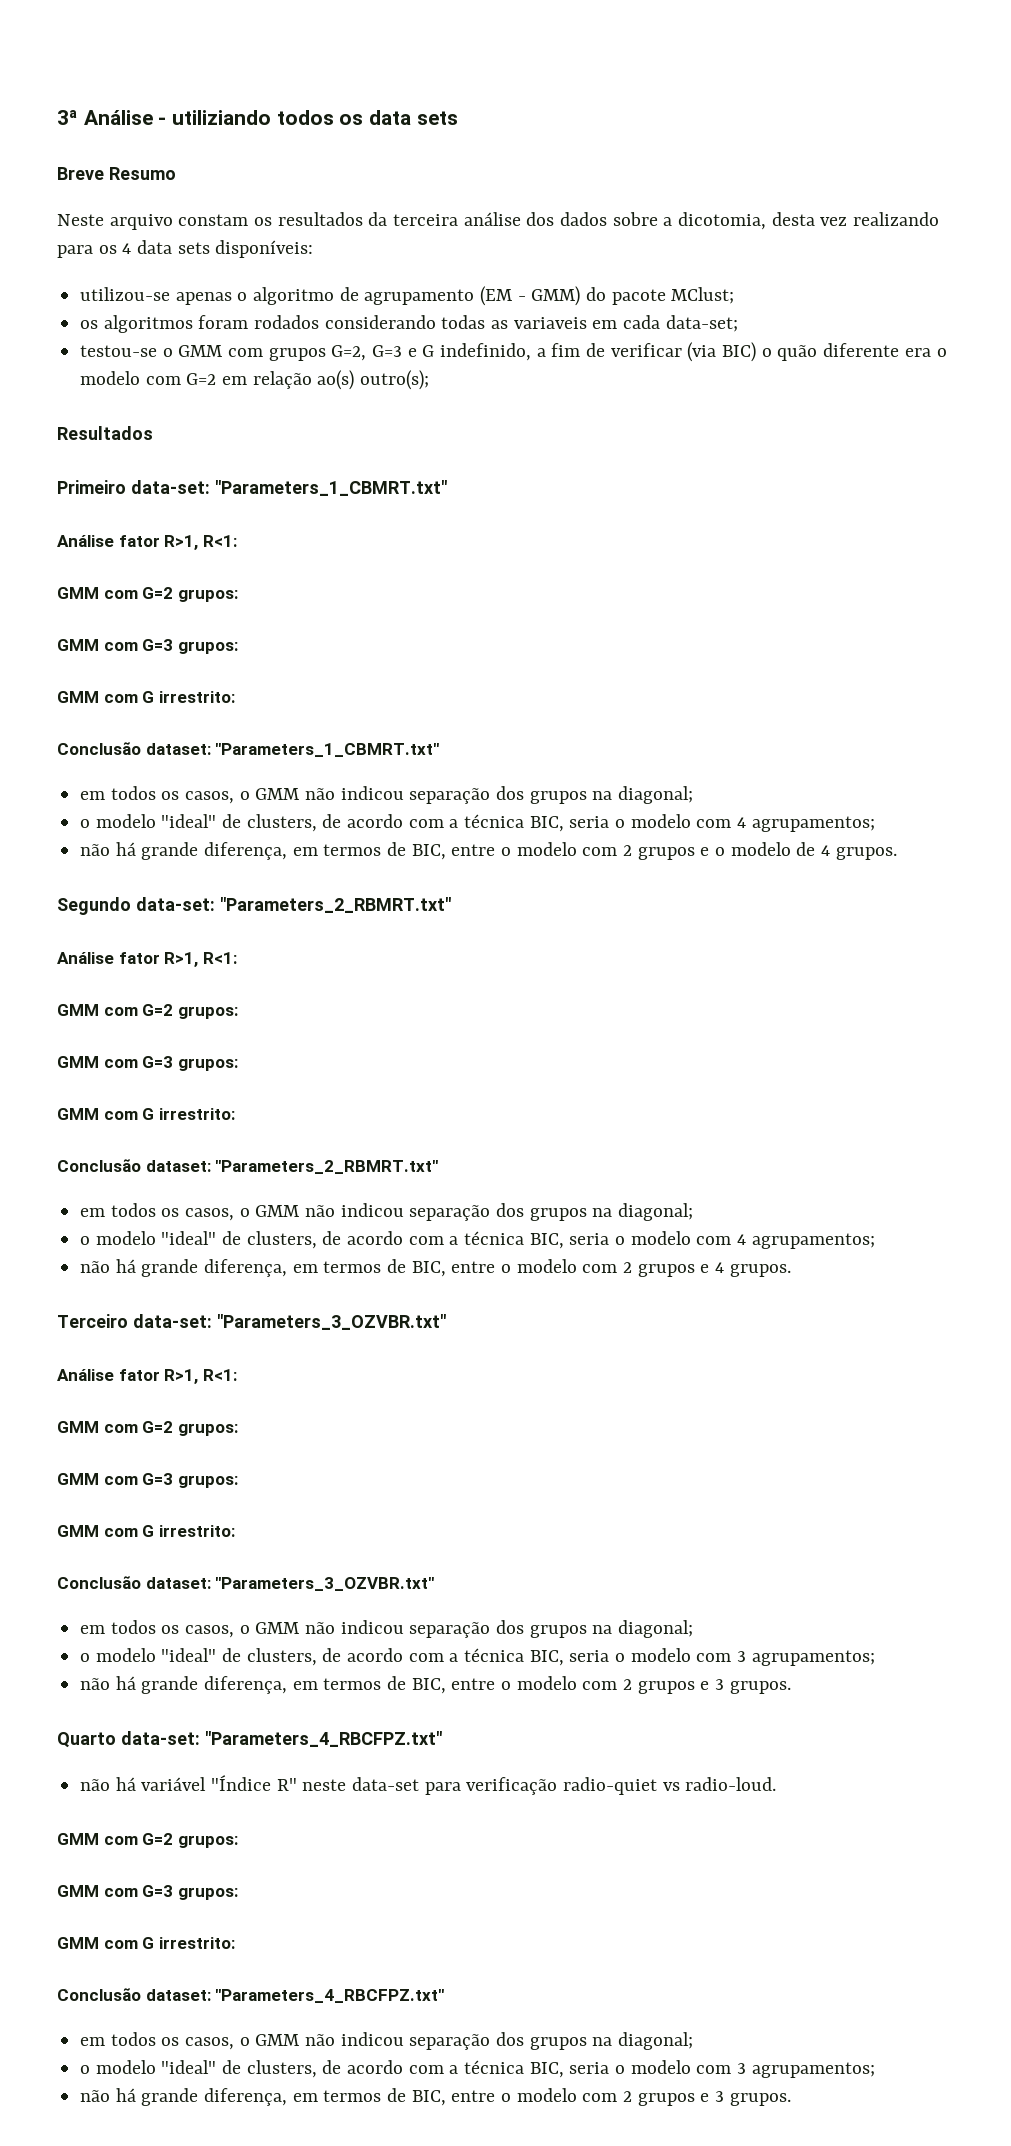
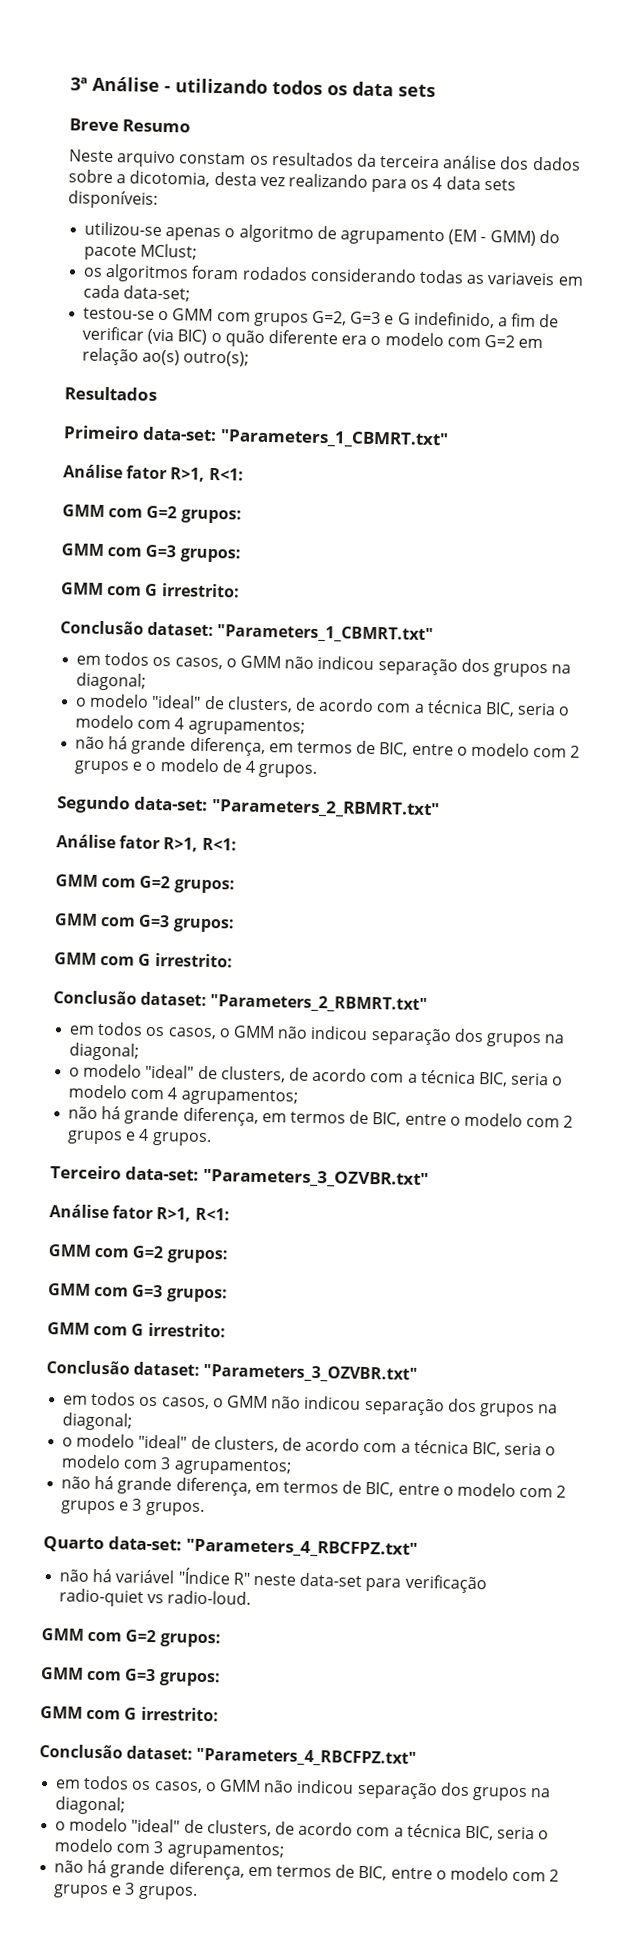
[172,110,272,125] utiliziando -> [175,78,268,94] utilizando

